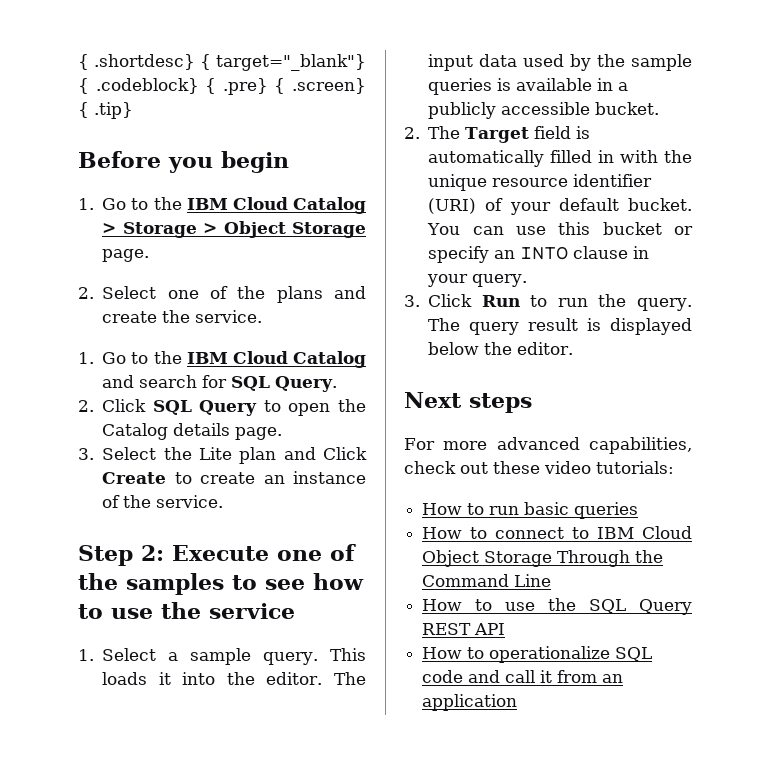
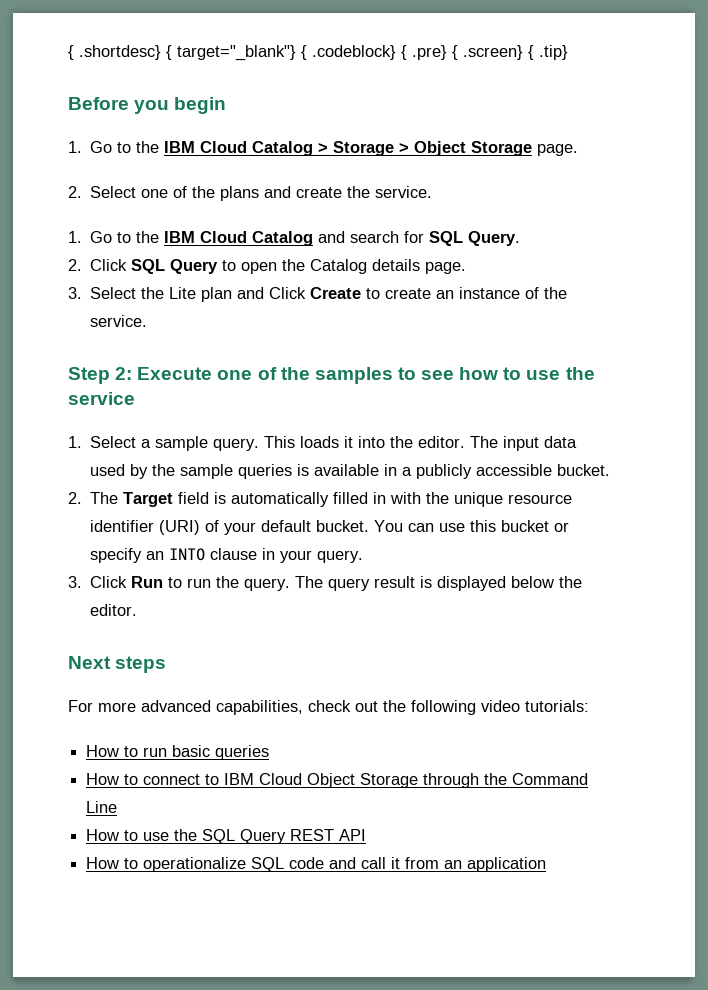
[493,461,540,474] these -> [383,700,476,715] the following
[557,550,631,567] Through -> [423,773,480,788] through

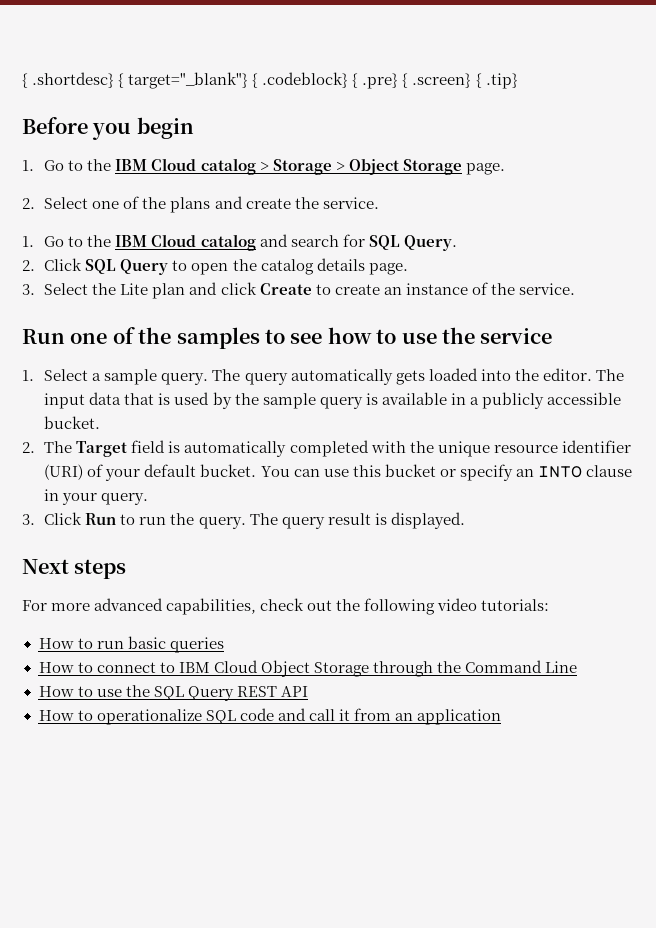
[252,141,314,156] Catalog -> [200,158,256,175] catalog
[252,231,314,246] Catalog -> [200,234,256,251] catalog
[310,259,368,274] Catalog -> [260,259,314,275] catalog
[269,287,307,299] Click -> [220,282,257,295] click
[68,367,213,384] Step 2: Execute -> [22,329,65,344] Run
[264,436,354,448] This loads it -> [212,368,478,385] The query automatically gets loaded
(578, 442) none -> [124,393,171,405] that is
[238,464,293,479] queries -> [319,397,363,409] query
[333,492,387,504] filled in -> [289,440,369,457] completed
[437,576,583,591] [90,604,138,616] displayed below the editor. -> [390,512,465,529] displayed.

